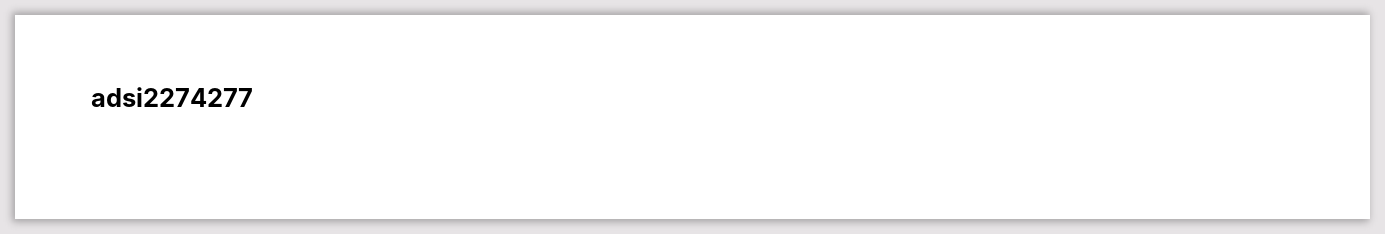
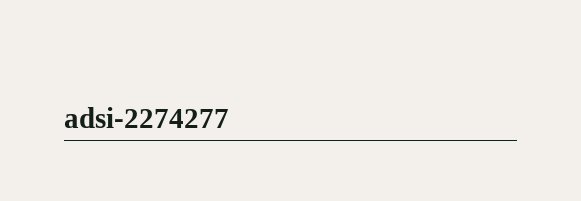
[91,87,253,107] adsi2274277 -> [64,107,229,128] adsi-2274277

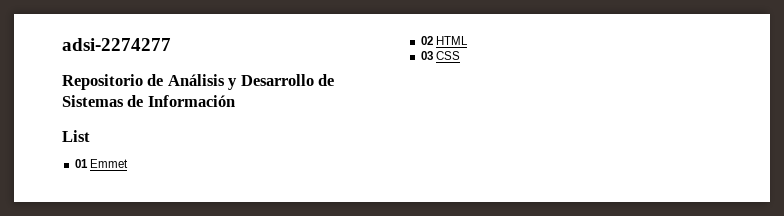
(229, 117) none -> [62,74,335,90] [62,95,235,107] [62,130,90,142] [74,159,128,168] [420,36,468,45] [420,51,460,60] // Repositorio de Análisis y Desarrollo de Sistemas de Información // List // 01 Emmet // 02 HTML // 03 CSS

